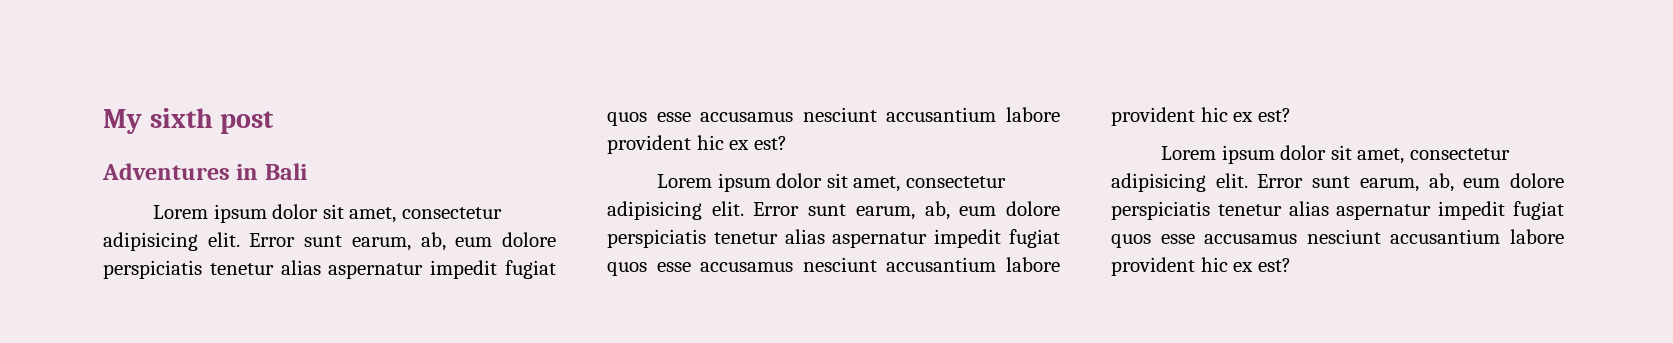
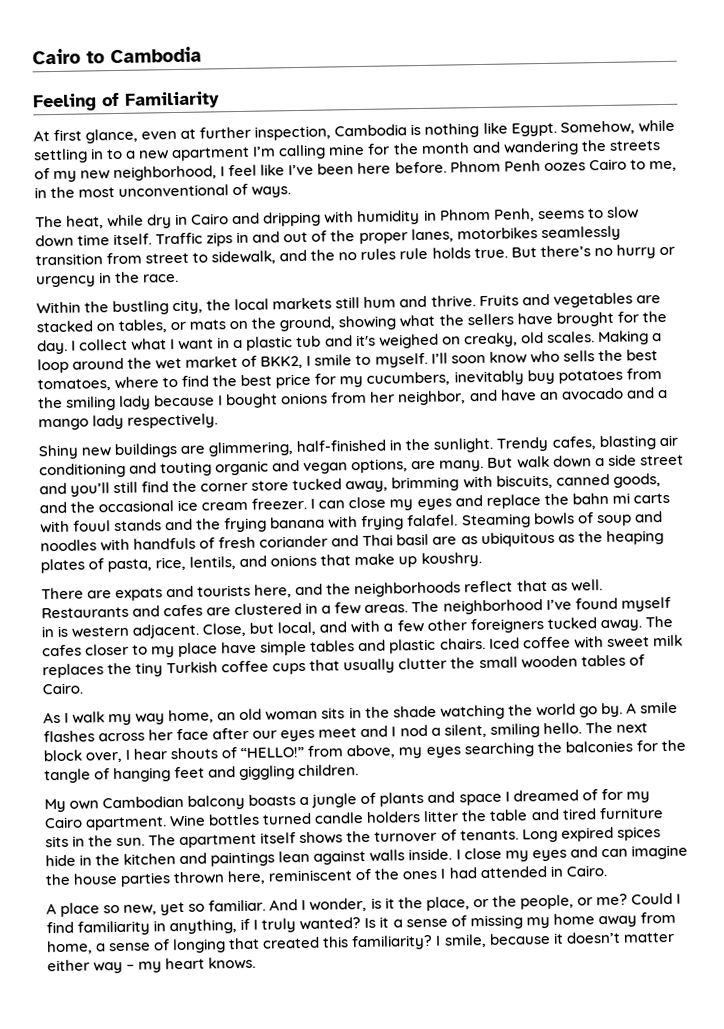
[103,108,275,134] [102,163,308,180] [153,204,502,223] [103,232,556,251] [103,260,556,279] [607,107,1060,126] [607,135,787,154] [657,173,1006,192] [607,201,1060,220] [607,229,1060,248] [607,257,1060,276] [1111,107,1291,126] [1161,145,1510,164] [1111,173,1564,192] [1111,201,1564,220] [1111,229,1564,248] [1111,257,1291,276] My sixth post // Adventures in Bali // Lorem ipsum dolor sit amet, consectetur adipisicing elit. Error sunt earum, ab, eum dolore perspiciatis tenetur alias aspernatur impedit fugiat quos esse accusamus nesciunt accusantium labore provident hic ex est? // Lorem ipsum dolor sit amet, consectetur adipisicing elit. Error sunt earum, ab, eum dolore perspiciatis tenetur alias aspernatur impedit fugiat quos esse accusamus nesciunt accusantium labore provident hic ex est? // Lorem ipsum dolor sit amet, consectetur adipisicing elit. Error sunt earum, ab, eum dolore perspiciatis tenetur alias aspernatur impedit fugiat quos esse accusamus nesciunt accusantium labore provident hic ex est? -> [32,46,202,65] [33,91,220,112] [33,119,675,144] [33,139,661,164] [34,158,677,183] [34,183,292,199] [35,206,639,229] [35,225,621,248] [35,244,675,266] [36,271,180,288] [36,292,661,316] [36,310,667,333] [37,330,662,355] [37,349,658,374] [37,368,662,392] [38,387,668,411] [38,413,219,431] [38,434,678,460] [39,454,684,479] [39,473,661,497] [39,492,670,514] [40,511,663,534] [40,530,664,552] [40,552,482,574] [41,579,603,602] [41,596,671,619] [41,615,673,639] [42,634,683,658] [42,654,645,679] [42,682,83,695] [43,701,678,726] [43,721,648,743] [43,739,686,763] [44,764,360,784] [44,788,650,813] [44,807,664,831] [45,826,661,849] [45,844,688,867] [45,865,607,888] [46,892,681,917] [46,911,676,936] [46,931,675,955] [47,956,257,974] Cairo to Cambodia // Feeling of Familiarity // At first glance, even at further inspection, Cambodia is nothing like Egypt. Somehow, while settling in to a new apartment I’m calling mine for the month and wandering the streets of my new neighborhood, I feel like I’ve been here before. Phnom Penh oozes Cairo to me, in the most unconventional of ways. // The heat, while dry in Cairo and dripping with humidity in Phnom Penh, seems to slow down time itself. Traffic zips in and out of the proper lanes, motorbikes seamlessly transition from street to sidewalk, and the no rules rule holds true. But there’s no hurry or urgency in the race. // Within the bustling city, the local markets still hum and thrive. Fruits and vegetables are stacked on tables, or mats on the ground, showing what the sellers have brought for the day. I collect what I want in a plastic tub and it's weighed on creaky, old scales. Making a loop around the wet market of BKK2, I smile to myself. I’ll soon know who sells the best tomatoes, where to find the best price for my cucumbers, inevitably buy potatoes from the smiling lady because I bought onions from her neighbor, and have an avocado and a mango lady respectively. // Shiny new buildings are glimmering, half-finished in the sunlight. Trendy cafes, blasting air conditioning and touting organic and vegan options, are many. But walk down a side street and you’ll still find the corner store tucked away, brimming with biscuits, canned goods, and the occasional ice cream freezer. I can close my eyes and replace the bahn mi carts with fouul stands and the frying banana with frying falafel. Steaming bowls of soup and noodles with handfuls of fresh coriander and Thai basil are as ubiquitous as the heaping plates of pasta, rice, lentils, and onions that make up koushry. // There are expats and tourists here, and the neighborhoods reflect that as well. Restaurants and cafes are clustered in a few areas. The neighborhood I’ve found myself in is western adjacent. Close, but local, and with a few other foreigners tucked away. The cafes closer to my place have simple tables and plastic chairs. Iced coffee with sweet milk replaces the tiny Turkish coffee cups that usually clutter the small wooden tables of Cairo. // As I walk my way home, an old woman sits in the shade watching the world go by. A smile flashes across her face after our eyes meet and I nod a silent, smiling hello. The next block over, I hear shouts of “HELLO!” from above, my eyes searching the balconies for the tangle of hanging feet and giggling children. // My own Cambodian balcony boasts a jungle of plants and space I dreamed of for my Cairo apartment. Wine bottles turned candle holders litter the table and tired furniture sits in the sun. The apartment itself shows the turnover of tenants. Long expired spices hide in the kitchen and paintings lean against walls inside. I close my eyes and can imagine the house parties thrown here, reminiscent of the ones I had attended in Cairo. // A place so new, yet so familiar. And I wonder, is it the place, or the people, or me? Could I find familiarity in anything, if I truly wanted? Is it a sense of missing my home away from home, a sense of longing that created this familiarity? I smile, because it doesn’t matter either way – my heart knows.

